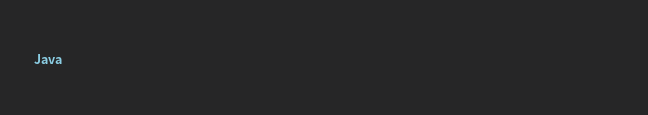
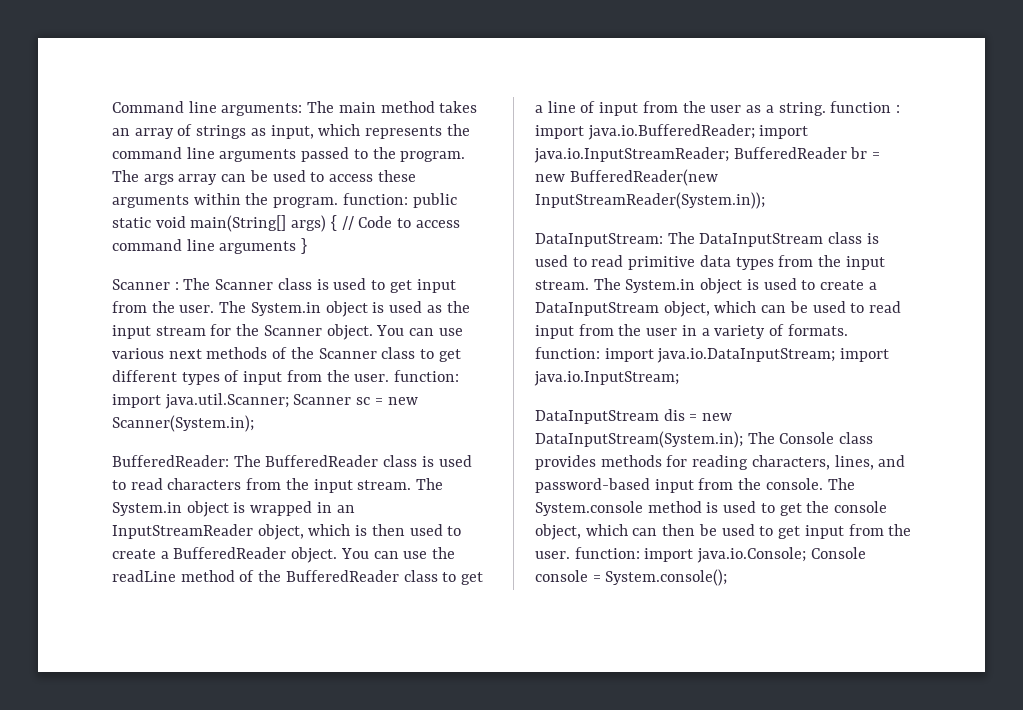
[34,54,62,64] Java -> [112,101,478,116] [112,124,470,139] [112,147,466,162] [112,170,416,185] [112,193,457,208] [112,215,460,232] [112,238,308,254] [112,278,456,293] [112,301,470,317] [112,324,463,340] [112,347,461,362] [112,370,460,385] [112,393,418,409] [112,415,254,432] [112,455,472,467] [112,478,444,493] [112,501,355,517] [112,524,462,540] [112,547,456,563] [112,570,484,585] [535,101,900,116] [535,124,809,140] [534,147,881,163] [535,169,718,186] [535,192,765,209] [535,232,879,247] [535,255,885,270] [535,278,877,294] [535,301,902,317] [535,324,848,339] [535,347,890,363] [534,371,679,386] [535,409,733,424] [535,431,874,448] [535,455,906,470] [535,478,855,493] [535,501,888,516] [535,524,912,540] [535,547,866,563] [535,569,728,586] Command line arguments: The main method takes an array of strings as input, which represents the command line arguments passed to the program. The args array can be used to access these arguments within the program. function: public static void main(String[] args) { // Code to access command line arguments } // Scanner : The Scanner class is used to get input from the user. The System.in object is used as the input stream for the Scanner object. You can use various next methods of the Scanner class to get different types of input from the user. function: import java.util.Scanner; Scanner sc = new Scanner(System.in); // BufferedReader: The BufferedReader class is used to read characters from the input stream. The System.in object is wrapped in an InputStreamReader object, which is then used to create a BufferedReader object. You can use the readLine method of the BufferedReader class to get a line of input from the user as a string. function : import java.io.BufferedReader; import java.io.InputStreamReader; BufferedReader br = new BufferedReader(new InputStreamReader(System.in)); // DataInputStream: The DataInputStream class is used to read primitive data types from the input stream. The System.in object is used to create a DataInputStream object, which can be used to read input from the user in a variety of formats. function: import java.io.DataInputStream; import java.io.InputStream; // DataInputStream dis = new DataInputStream(System.in); The Console class provides methods for reading characters, lines, and password-based input from the console. The System.console method is used to get the console object, which can then be used to get input from the user. function: import java.io.Console; Console console = System.console();

